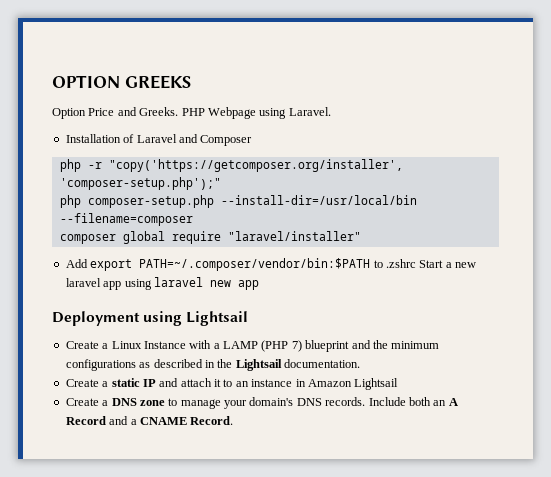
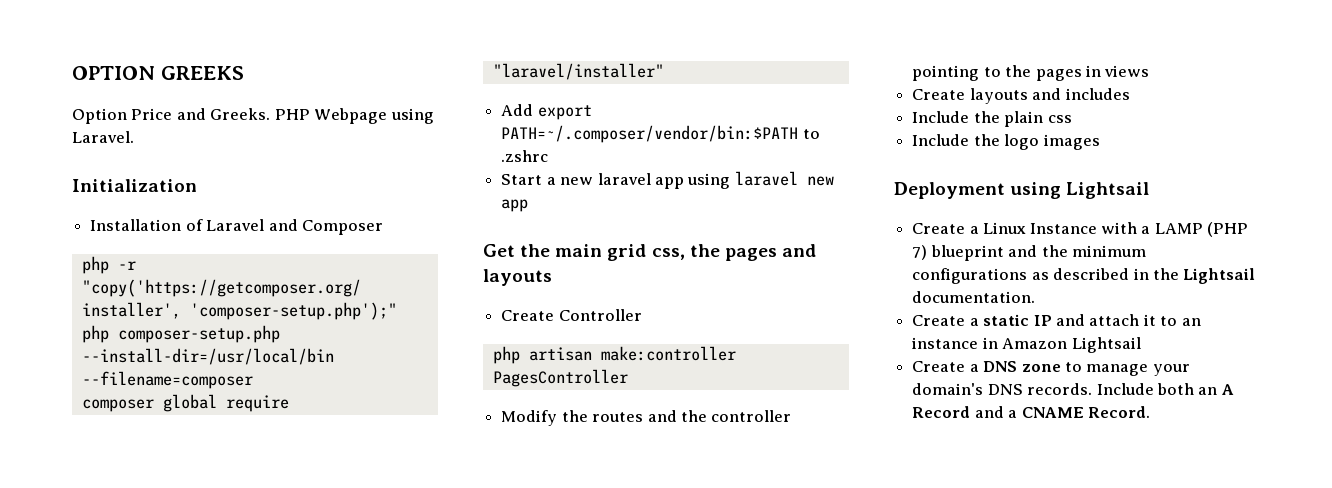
(331, 111) none -> [72,179,197,192] // Initialization
(416, 263) none -> (549, 156) //
(259, 285) none -> [483,244,816,261] [483,269,552,286] [501,309,642,321] [492,346,736,364] [492,369,628,387] [501,410,792,426] [912,65,1150,81] [912,88,1130,104] [912,111,1072,127] [912,134,1100,150] // Get the main grid css, the pages and layouts // Create Controller // php artisan make:controller PagesController // Modify the routes and the controller pointing to the pages in views // Create layouts and includes // Include the plain css // Include the logo images

